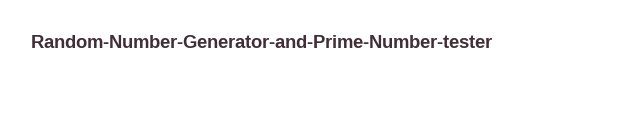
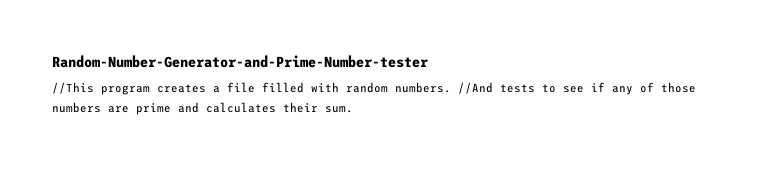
(492, 41) none -> [52,82,696,95] [52,102,353,115] // //This program creates a file filled with random numbers. //And tests to see if any of those numbers are prime and calculates their sum.

